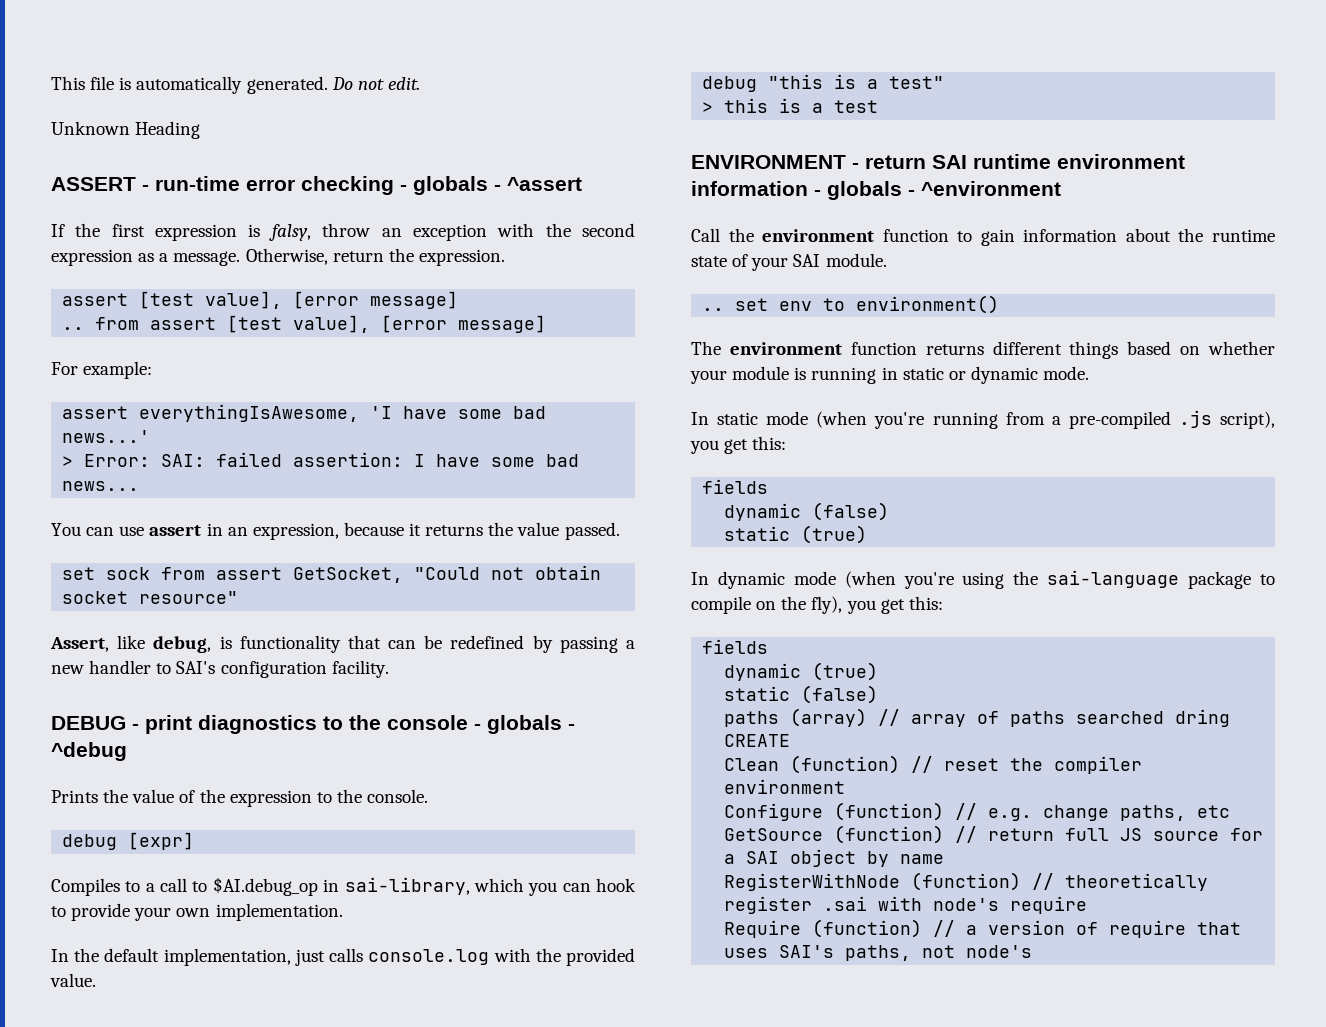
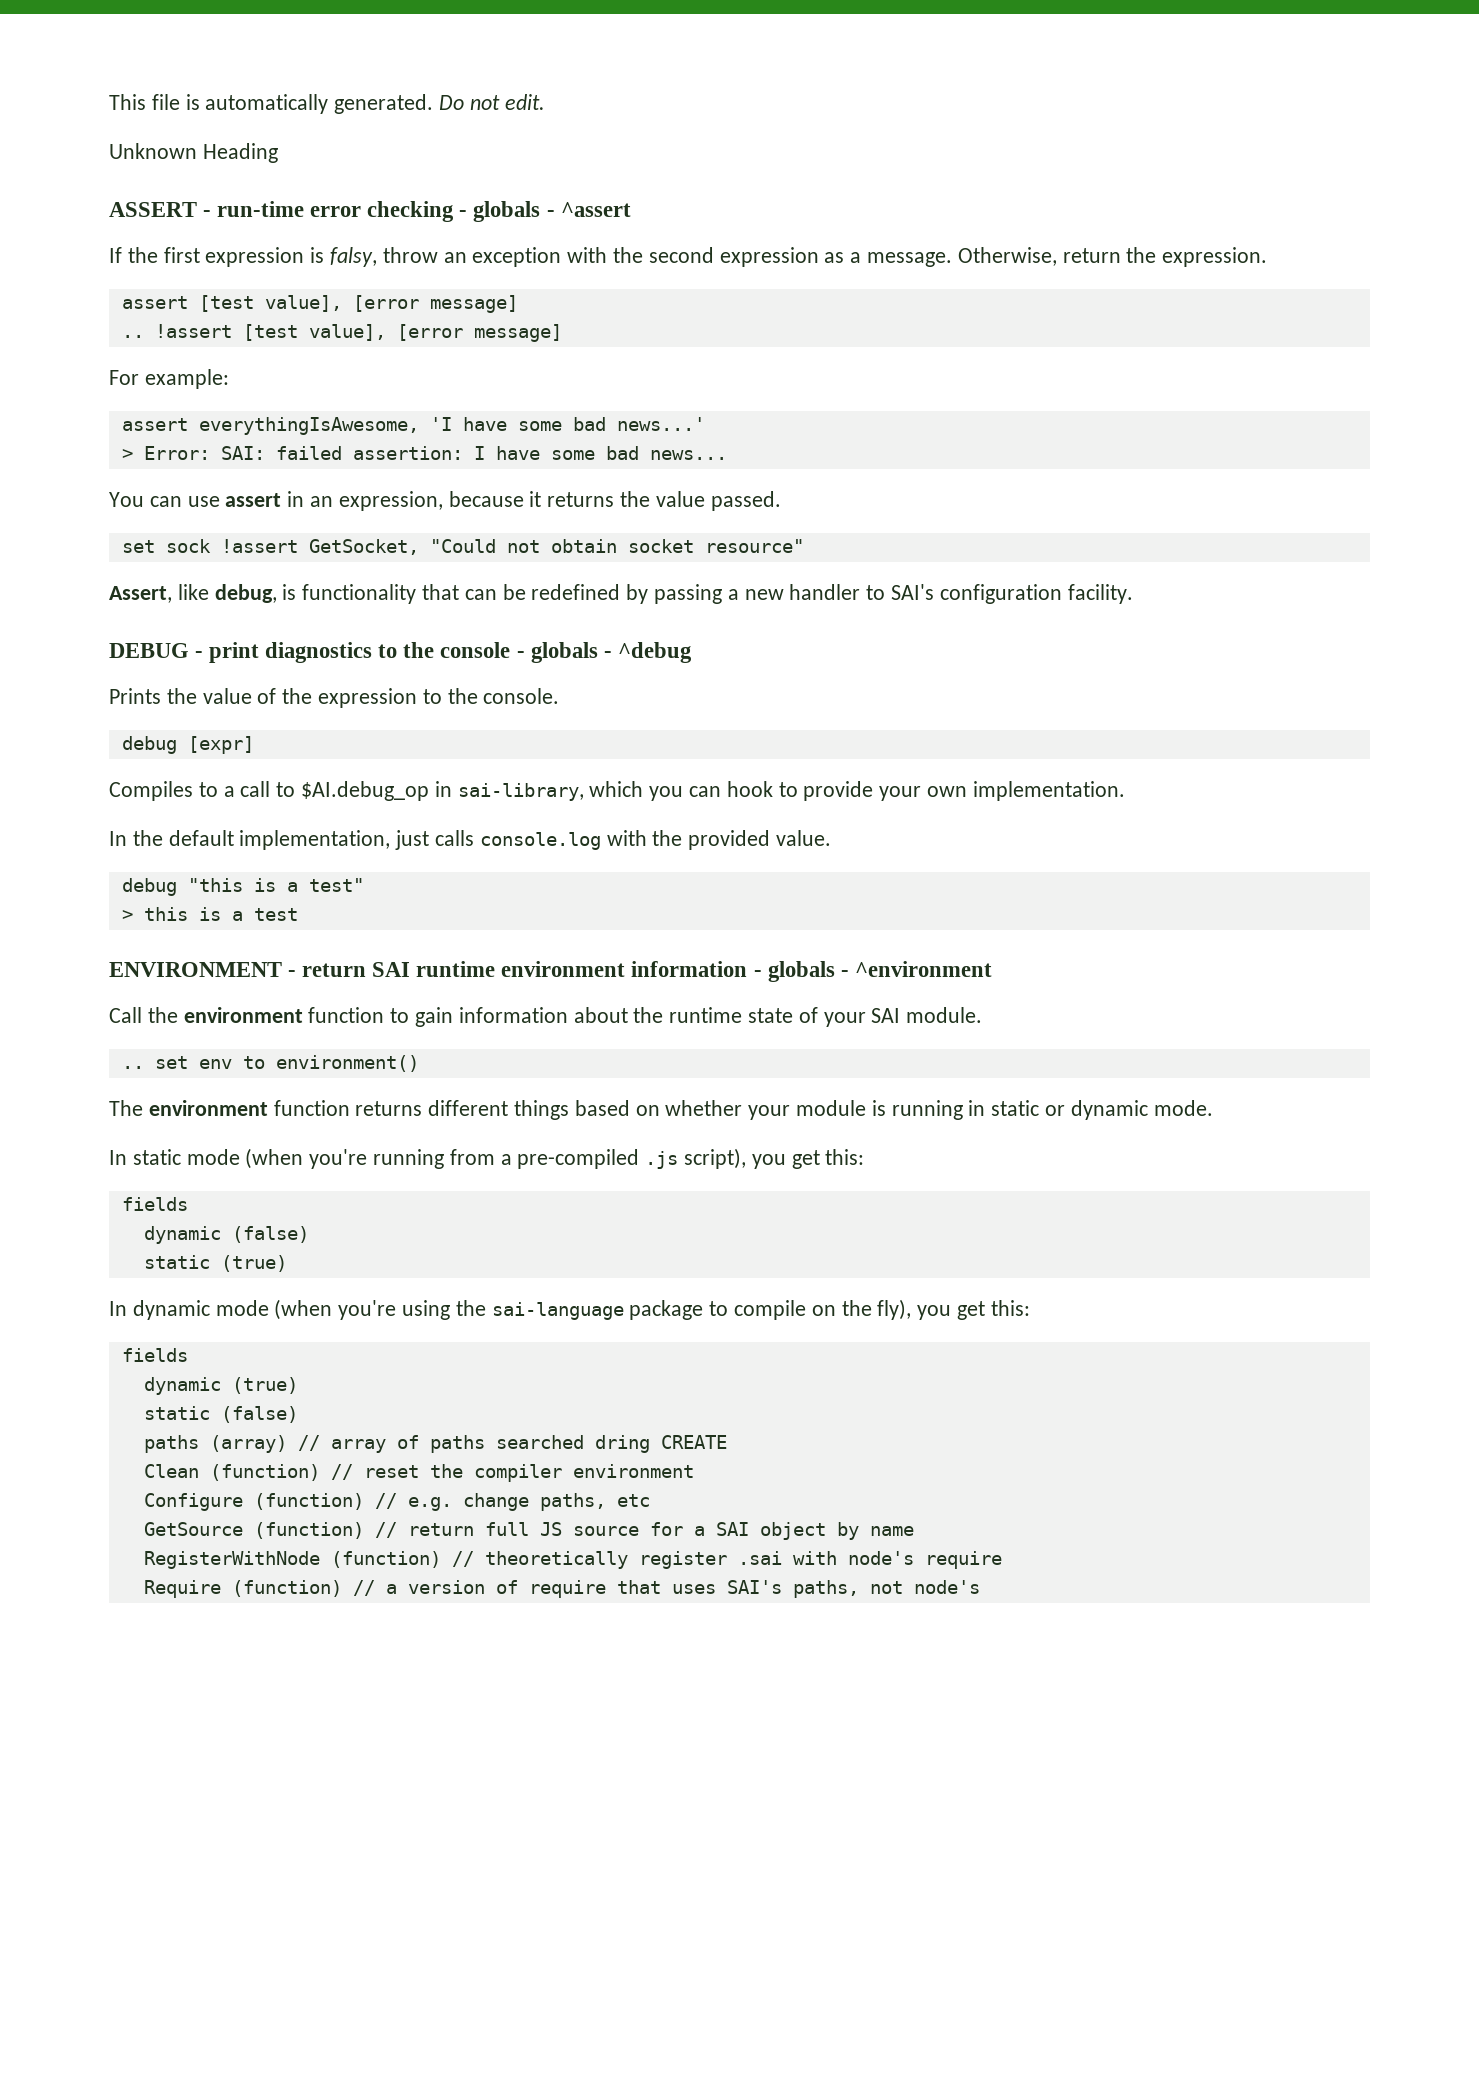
[95,317,217,330] from assert -> [154,324,232,338] !assert
[161,567,283,580] from assert -> [220,539,298,553] !assert

